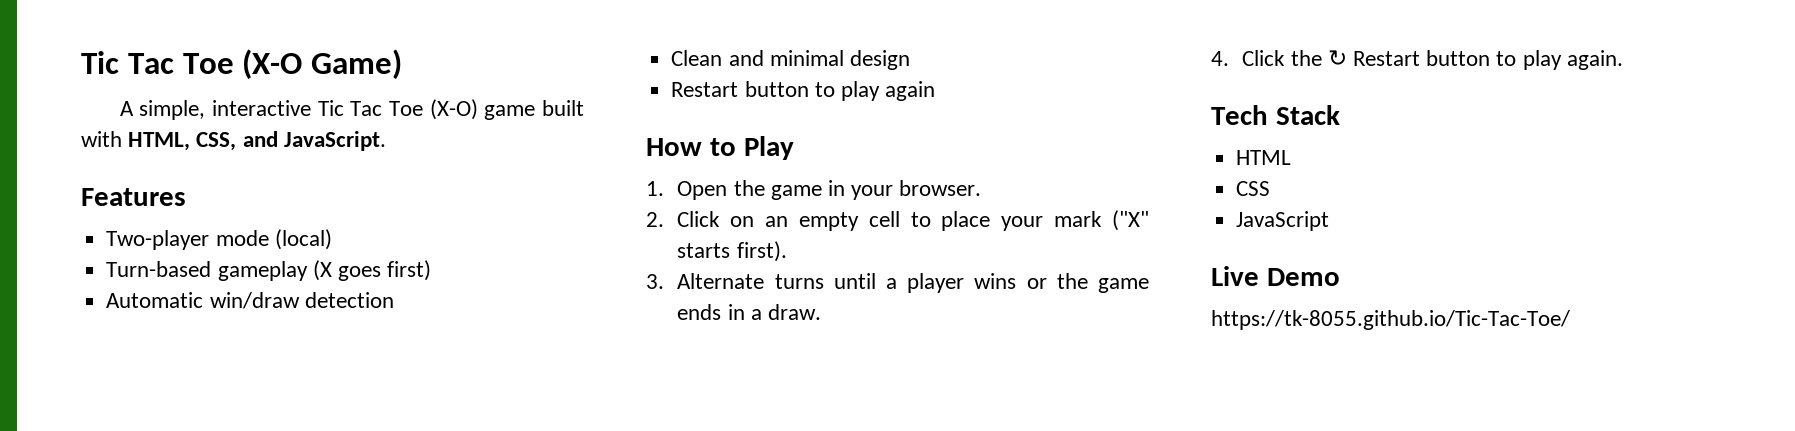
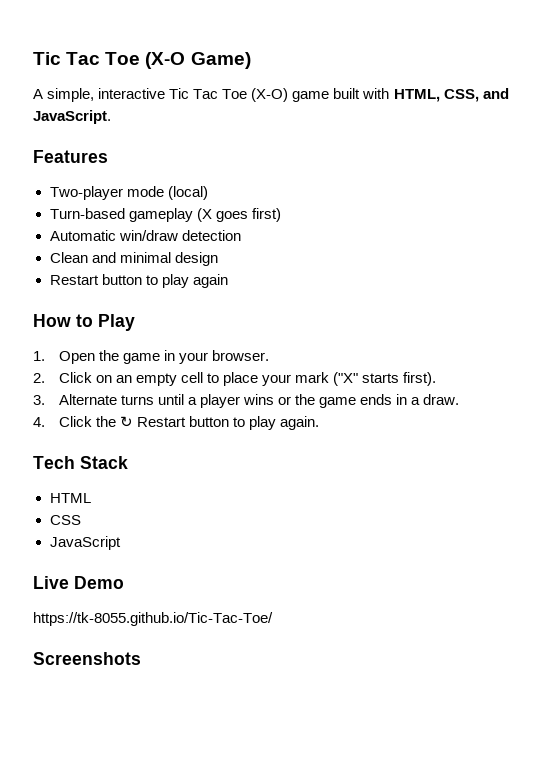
(1570, 320) none -> [33,652,141,665] // Screenshots

